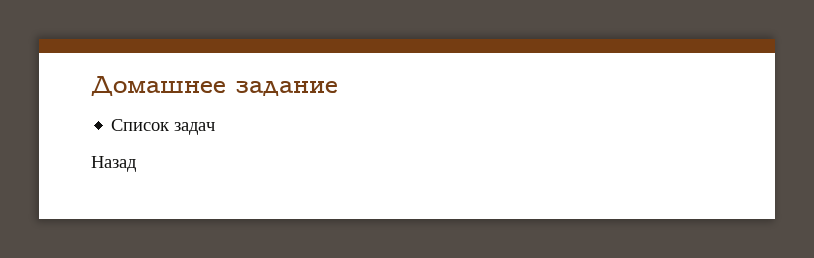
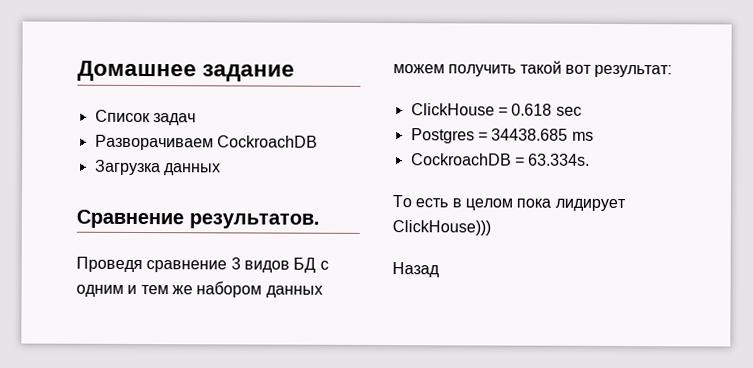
(216, 128) none -> [94,134,318,151] [94,159,221,176] [76,209,320,229] [76,256,329,273] [76,281,323,298] [393,60,673,78] [410,103,582,116] [410,128,594,144] [410,153,591,166] [392,195,626,212] [392,220,491,236] // Разворачиваем CockroachDB // Загрузка данных // Сравнение результатов. // Проведя сравнение 3 видов БД с одним и тем же набором данных можем получить такой вот результат: // ClickHouse = 0.618 sec // Postgres = 34438.685 ms // CockroachDB = 63.334s. // То есть в целом пока лидирует ClickHouse)))

